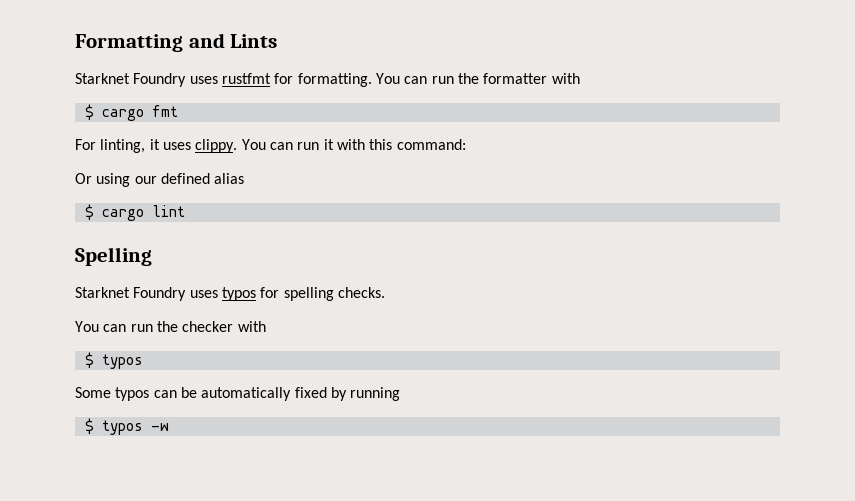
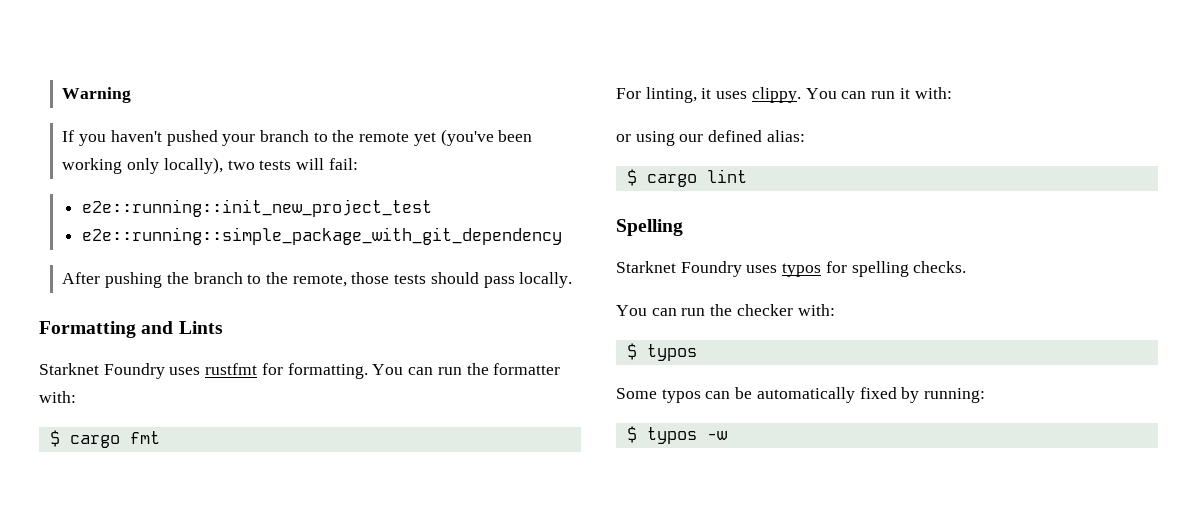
(75, 43) none -> [62,87,132,103] [62,129,533,146] [62,157,358,174] [81,199,432,217] [81,227,562,245] [62,272,573,288] Warning // If you haven't pushed your branch to the remote yet (you've been working only locally), two tests will fail: // e2e::running::init_new_project_test // e2e::running::simple_package_with_git_dependency // After pushing the branch to the remote, those tests should pass locally. //
[551,73,580,84] with -> [39,391,76,403] with:
[336,139,466,150] [75,173,92,184] with this command: // Or -> [914,87,952,99] [616,134,631,142] with: // or
[214,173,245,184] alias -> [766,130,805,142] alias:
[237,321,266,332] with -> [797,304,835,316] with:
[350,387,401,401] running -> [924,388,986,403] running:

